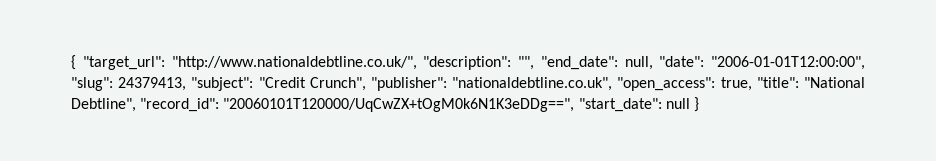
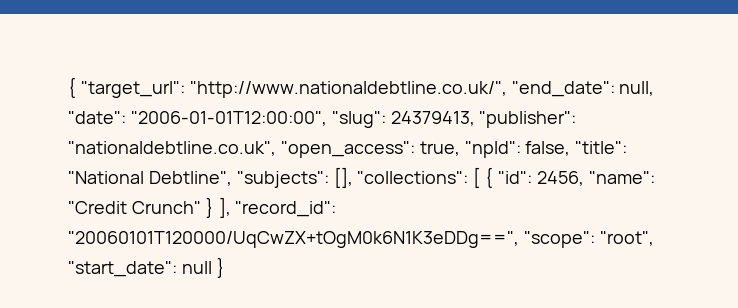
[423,56,534,70] "description": "", -> (507, 89) none
[191,77,366,91] "subject": "Credit Crunch", -> (475, 118) none
(752, 84) none -> [464,141,571,158] "npld": false,
[140,98,575,112] "record_id": "20060101T120000/UqCwZX+tOgM0k6N1K3eDDg==", -> [236,167,655,188] [68,197,337,218] [68,231,654,248] "subjects": [], "collections": [ { "id": 2456, "name": "Credit Crunch" } ], "record_id": "20060101T120000/UqCwZX+tOgM0k6N1K3eDDg==", "scope": "root",

